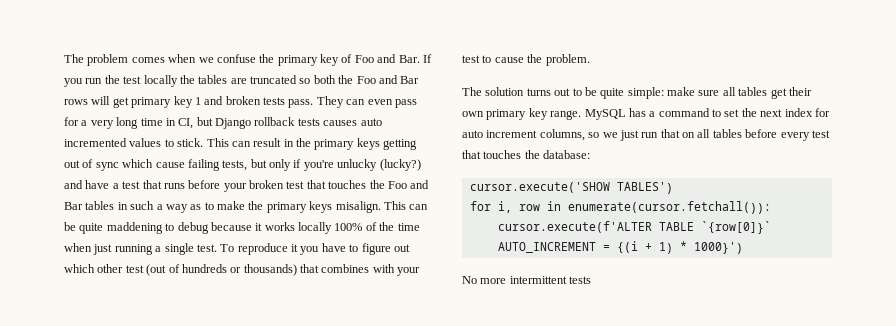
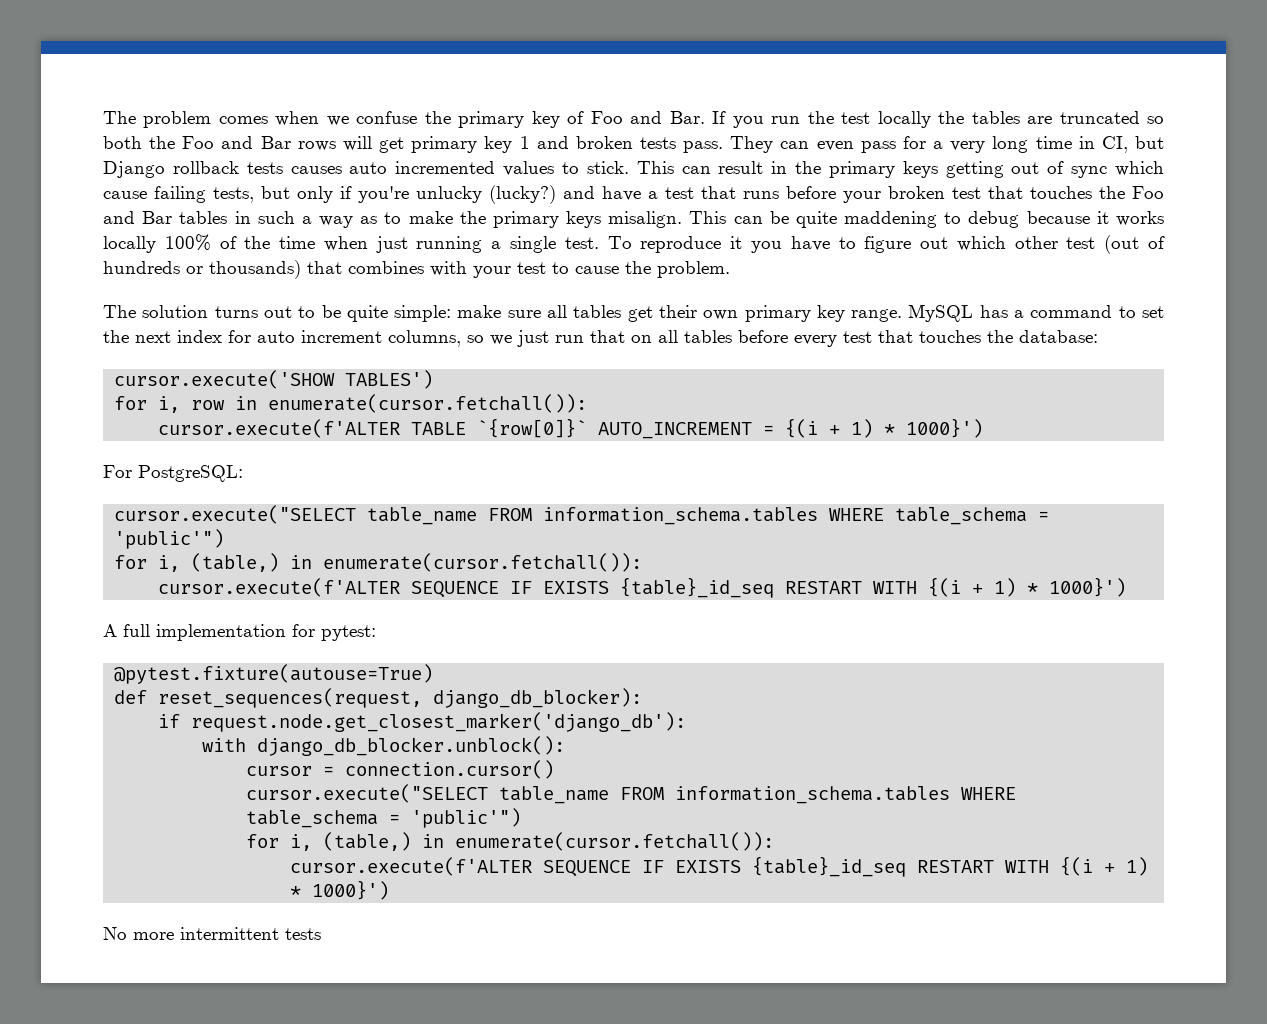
(743, 248) none -> [103,465,243,482] [114,505,1050,525] [114,529,225,549] [114,553,643,572] [158,577,1127,598] [103,624,376,641] [114,664,434,684] [114,688,643,708] [158,712,687,732] [202,736,566,756] [246,760,555,779] [246,784,1017,804] [246,808,522,828] [246,832,775,851] [290,856,1149,877] [290,880,390,900] // For PostgreSQL: // cursor.execute("SELECT table_name FROM information_schema.tables WHERE table_schema = 'public'") // for i, (table,) in enumerate(cursor.fetchall()): // cursor.execute(f'ALTER SEQUENCE IF EXISTS {table}_id_seq RESTART WITH {(i + 1) * 1000}') // A full implementation for pytest: // @pytest.fixture(autouse=True) // def reset_sequences(request, django_db_blocker): // if request.node.get_closest_marker('django_db'): // with django_db_blocker.unblock(): // cursor = connection.cursor() // cursor.execute("SELECT table_name FROM information_schema.tables WHERE table_schema = 'public'") // for i, (table,) in enumerate(cursor.fetchall()): // cursor.execute(f'ALTER SEQUENCE IF EXISTS {table}_id_seq RESTART WITH {(i + 1) * 1000}')

